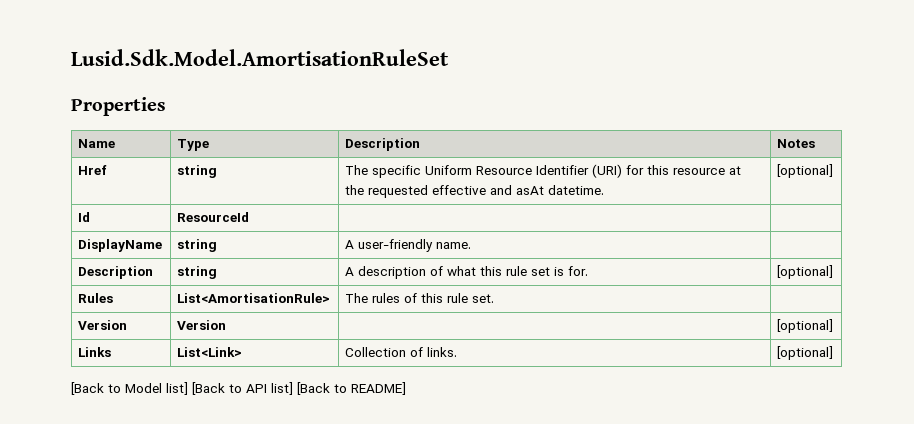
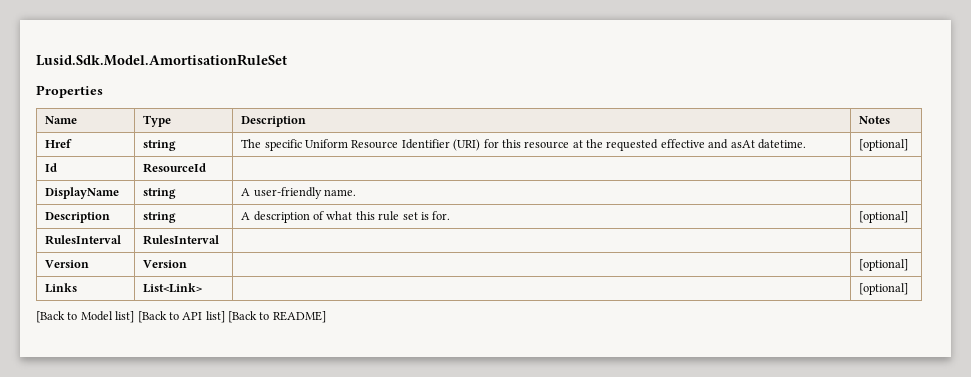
[78,293,114,303] [177,293,331,303] [345,293,495,303] Rules | List<AmortisationRule> | The rules of this rule set. -> [45,235,122,245] [143,235,220,245] RulesInterval | RulesInterval |
[345,347,458,357] Collection of links. -> (203, 288) none

